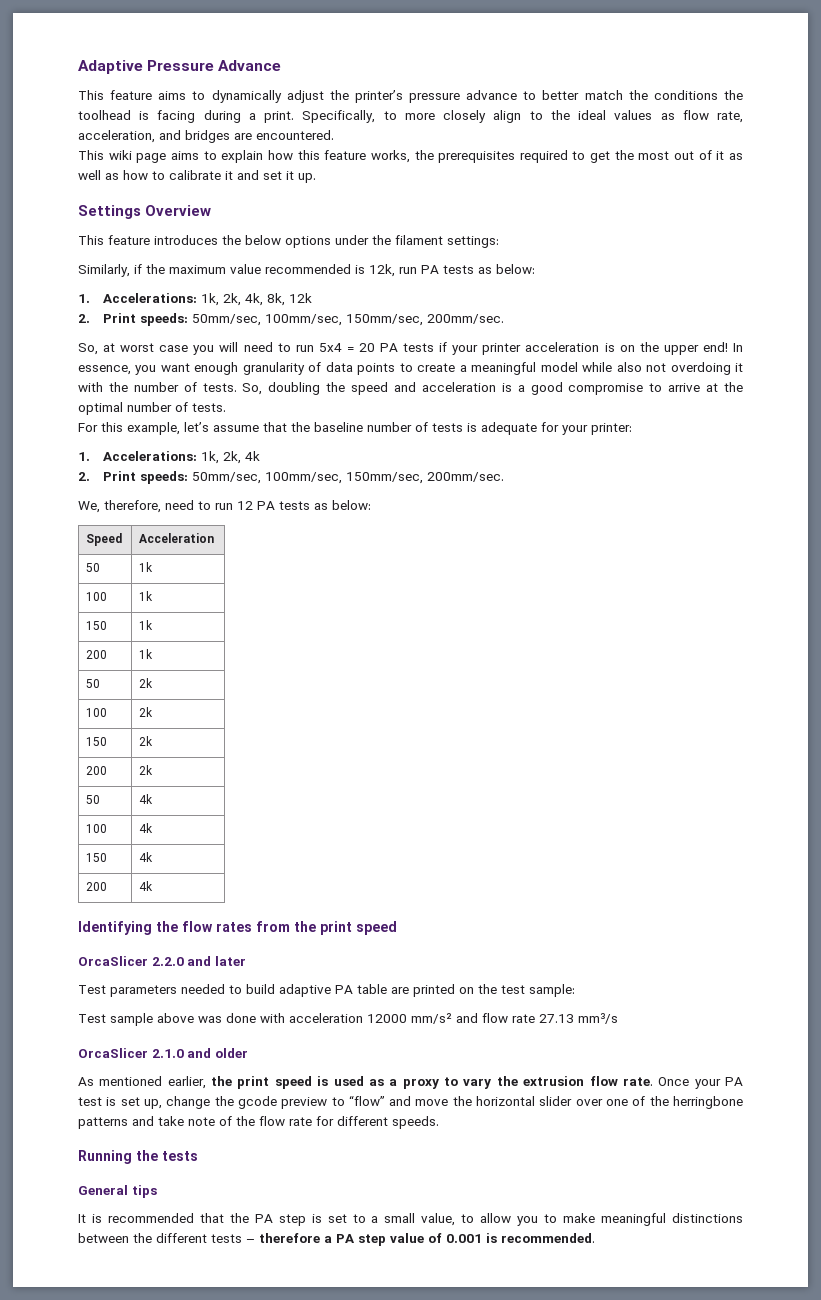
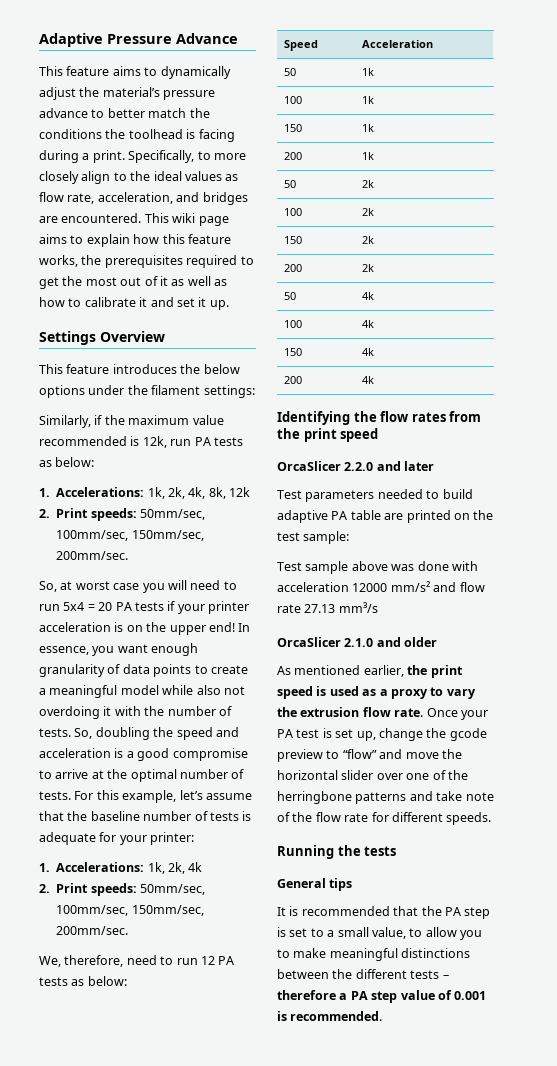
[354,90,403,103] printer’s -> [102,87,160,97] material’s
(334, 135) // -> (142, 218) none
(226, 407) // -> (71, 795) none

